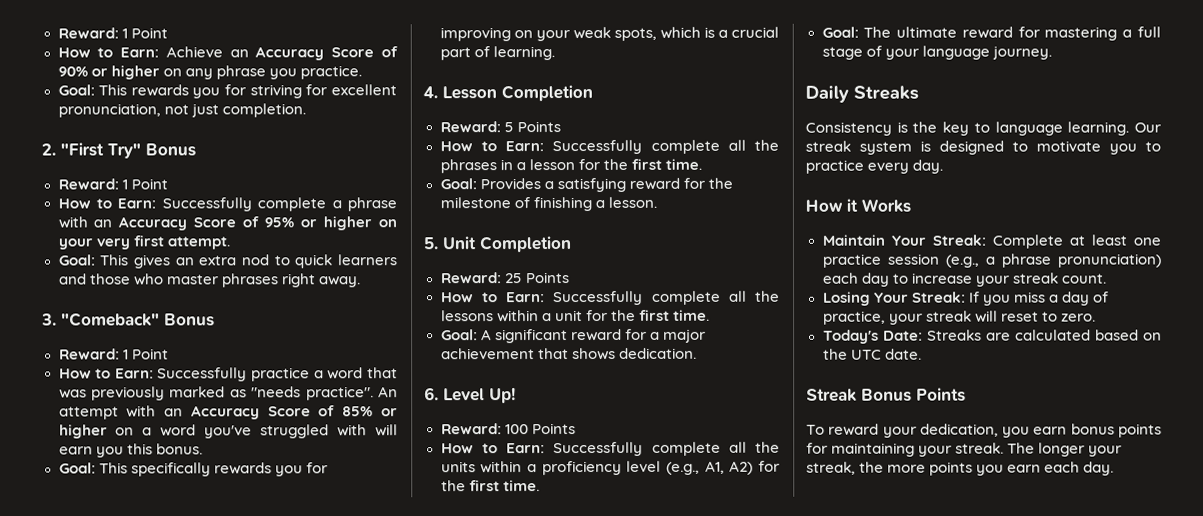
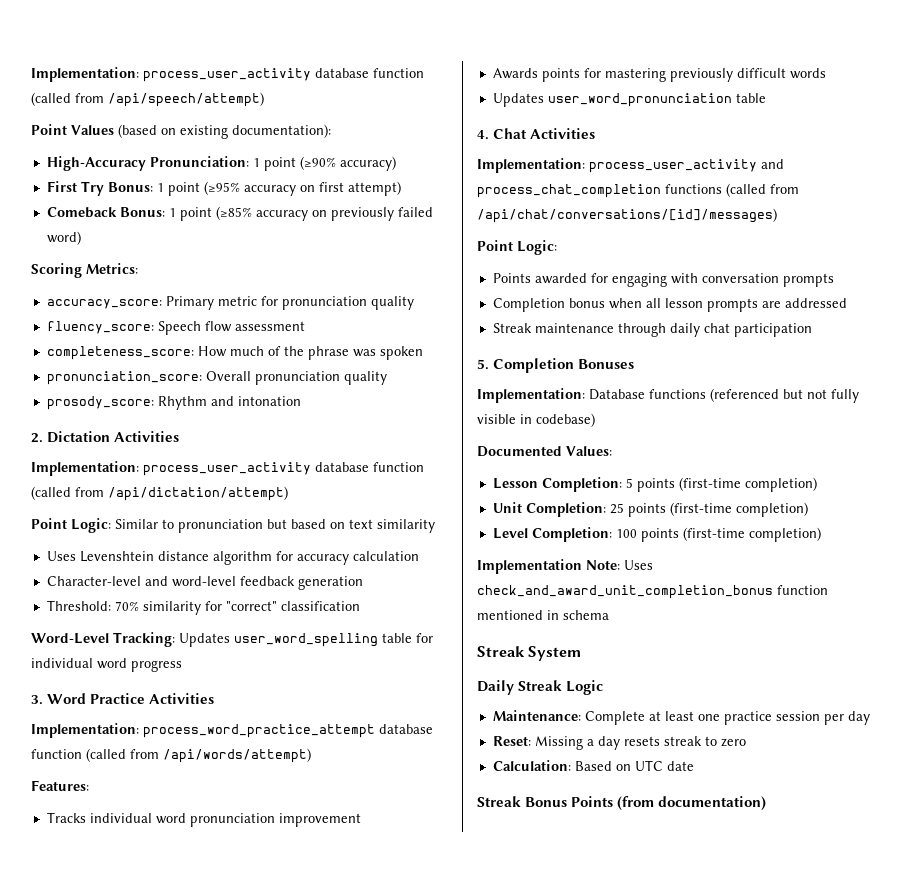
[57,27,168,39] [57,46,398,61] [57,65,362,80] [57,84,397,99] [57,103,306,118] [41,142,196,159] [57,178,168,190] [57,197,397,212] [57,216,397,231] [57,235,230,250] [57,254,398,269] [58,273,361,288] [41,312,215,327] [58,348,169,360] [58,367,399,382] [58,386,398,401] [58,405,398,420] [58,424,399,439] [58,443,203,458] [58,462,328,477] [439,26,779,42] [439,46,555,61] [423,85,593,102] [439,121,561,133] [439,139,779,155] [439,158,702,174] [439,177,733,193] [439,196,657,212] [423,236,571,253] [440,272,570,284] [440,290,780,306] [440,309,710,323] [440,328,706,344] [440,347,697,361] [424,387,516,404] [440,423,576,435] [440,441,780,457] [440,460,780,476] [440,480,540,492] [821,26,1161,41] [821,45,1052,60] [805,85,919,103] [805,121,1161,136] [805,140,1161,155] [805,159,944,174] [805,198,911,213] [821,234,986,246] Reward: 1 Point // How to Earn: Achieve an Accuracy Score of 90% or higher on any phrase you practice. // Goal: This rewards you for striving for excellent pronunciation, not just completion. // 2. "First Try" Bonus // Reward: 1 Point // How to Earn: Successfully complete a phrase with an Accuracy Score of 95% or higher on your very first attempt. // Goal: This gives an extra nod to quick learners and those who master phrases right away. // 3. "Comeback" Bonus // Reward: 1 Point // How to Earn: Successfully practice a word that was previously marked as "needs practice". An attempt with an Accuracy Score of 85% or higher on a word you've struggled with will earn you this bonus. // Goal: This specifically rewards you for improving on your weak spots, which is a crucial part of learning. // 4. Lesson Completion // Reward: 5 Points // How to Earn: Successfully complete all the phrases in a lesson for the first time. // Goal: Provides a satisfying reward for the milestone of finishing a lesson. // 5. Unit Completion // Reward: 25 Points // How to Earn: Successfully complete all the lessons within a unit for the first time. // Goal: A significant reward for a major achievement that shows dedication. // 6. Level Up! // Reward: 100 Points // How to Earn: Successfully complete all the units within a proficiency level (e.g., A1, A2) for the first time. // Goal: The ultimate reward for mastering a full stage of your language journey. // Daily Streaks // Consistency is the key to language learning. Our streak system is designed to motivate you to practice every day. // How it Works // Maintain Your Streak: -> [31,67,424,82] [31,92,264,107] [31,124,331,139] [46,156,396,171] [46,181,401,196] [46,206,433,221] [46,231,81,245] [31,263,138,278] [46,296,414,310] [46,321,305,335] [46,346,423,360] [46,371,387,385] [46,396,301,410] [31,431,180,443] [31,461,424,476] [31,486,288,501] [31,518,435,533] [46,551,419,565] [46,576,363,590] [46,600,360,615] [31,632,433,647] [31,658,182,672] [31,693,215,705] [31,723,433,738] [31,748,311,763] [31,780,89,791] [46,812,361,827] [492,68,826,82] [492,93,766,107] [477,128,596,140] [477,158,784,173] [477,183,799,198] [477,208,777,223] [477,240,557,255] [492,273,834,287] [492,298,847,312] [492,323,812,337] [477,358,635,373] [477,388,859,403] [477,413,595,427] [477,446,612,457] [492,477,817,492] [492,502,808,517] [492,527,821,542] [477,559,653,574] [477,585,828,599] [477,610,609,620] [477,646,582,661] [477,680,604,695] [492,710,581,721] Implementation: process_user_activity database function (called from /api/speech/attempt) // Point Values (based on existing documentation): // High-Accuracy Pronunciation: 1 point (≥90% accuracy) // First Try Bonus: 1 point (≥95% accuracy on first attempt) // Comeback Bonus: 1 point (≥85% accuracy on previously failed word) // Scoring Metrics: // accuracy_score: Primary metric for pronunciation quality // fluency_score: Speech flow assessment // completeness_score: How much of the phrase was spoken // pronunciation_score: Overall pronunciation quality // prosody_score: Rhythm and intonation // 2. Dictation Activities // Implementation: process_user_activity database function (called from /api/dictation/attempt) // Point Logic: Similar to pronunciation but based on text similarity // Uses Levenshtein distance algorithm for accuracy calculation // Character-level and word-level feedback generation // Threshold: 70% similarity for "correct" classification // Word-Level Tracking: Updates user_word_spelling table for individual word progress // 3. Word Practice Activities // Implementation: process_word_practice_attempt database function (called from /api/words/attempt) // Features: // Tracks individual word pronunciation improvement // Awards points for mastering previously difficult words // Updates user_word_pronunciation table // 4. Chat Activities // Implementation: process_user_activity and process_chat_completion functions (called from /api/chat/conversations/[id]/messages) // Point Logic: // Points awarded for engaging with conversation prompts // Completion bonus when all lesson prompts are addressed // Streak maintenance through daily chat participation // 5. Completion Bonuses // Implementation: Database functions (referenced but not fully visible in codebase) // Documented Values: // Lesson Completion: 5 points (first-time completion) // Unit Completion: 25 points (first-time completion) // Level Completion: 100 points (first-time completion) // Implementation Note: Uses check_and_award_unit_completion_bonus function mentioned in schema // Streak System // Daily Streak Logic // Maintenance:
[944,253,1162,268] [822,272,1107,287] [822,291,1109,306] [822,310,1096,325] [822,329,1162,344] [822,348,922,360] [806,387,966,402] [806,423,1162,438] [806,442,1123,457] [806,461,1115,476] (e.g., a phrase pronunciation) each day to increase your streak count. // Losing Your Streak: If you miss a day of practice, your streak will reset to zero. // Today's Date: Streaks are calculated based on the UTC date. // Streak Bonus Points // To reward your dedication, you earn bonus points for maintaining your streak. The longer your streak, the more points you earn each day. -> [823,711,870,725] [492,736,746,750] [492,760,694,771] [477,796,767,811] per day // Reset: Missing a day resets streak to zero // Calculation: Based on UTC date // Streak Bonus Points (from documentation)

